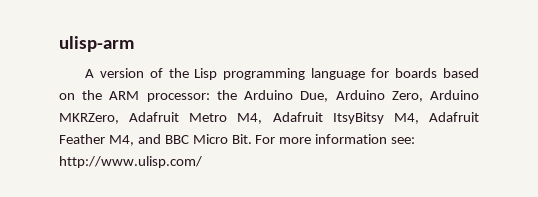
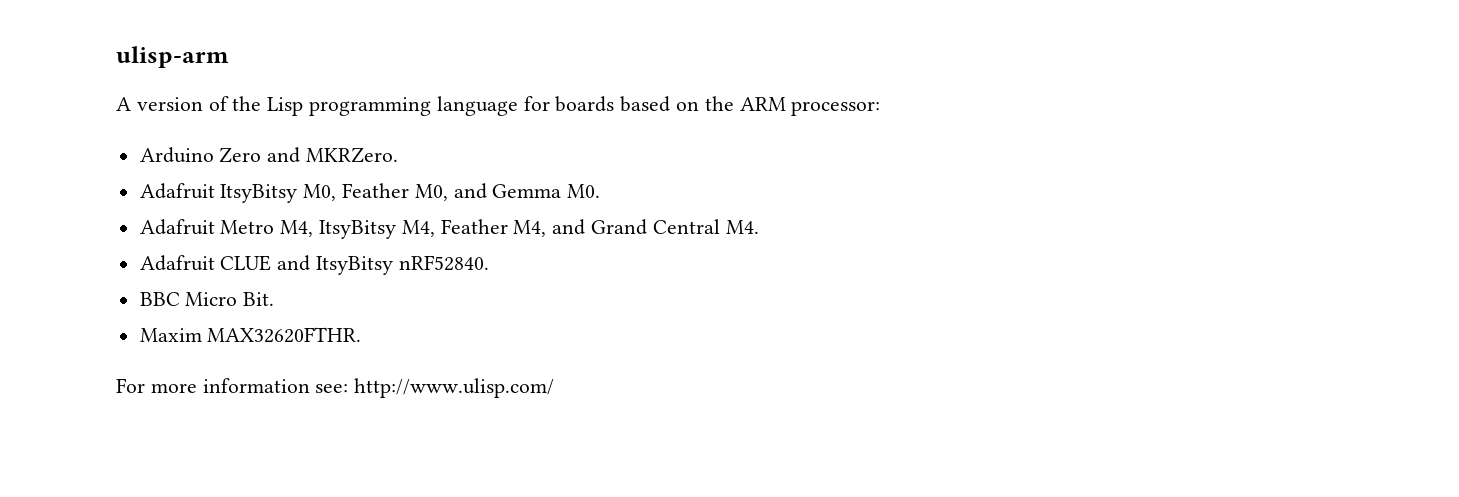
[216,90,480,102] [59,113,119,124] the Arduino Due, Arduino Zero, Arduino MKRZero, -> [139,147,399,163] [139,183,601,203] // Arduino Zero and MKRZero. // Adafruit ItsyBitsy M0, Feather M0, and Gemma M0. //
[272,112,323,122] Adafruit -> (314, 228) none
[429,112,480,122] Adafruit -> (435, 228) none
(161, 139) none -> [591,219,759,235] [139,255,489,275] Grand Central M4. // Adafruit CLUE and ItsyBitsy nRF52840. //
(252, 139) none -> [139,327,362,343] // Maxim MAX32620FTHR. //

